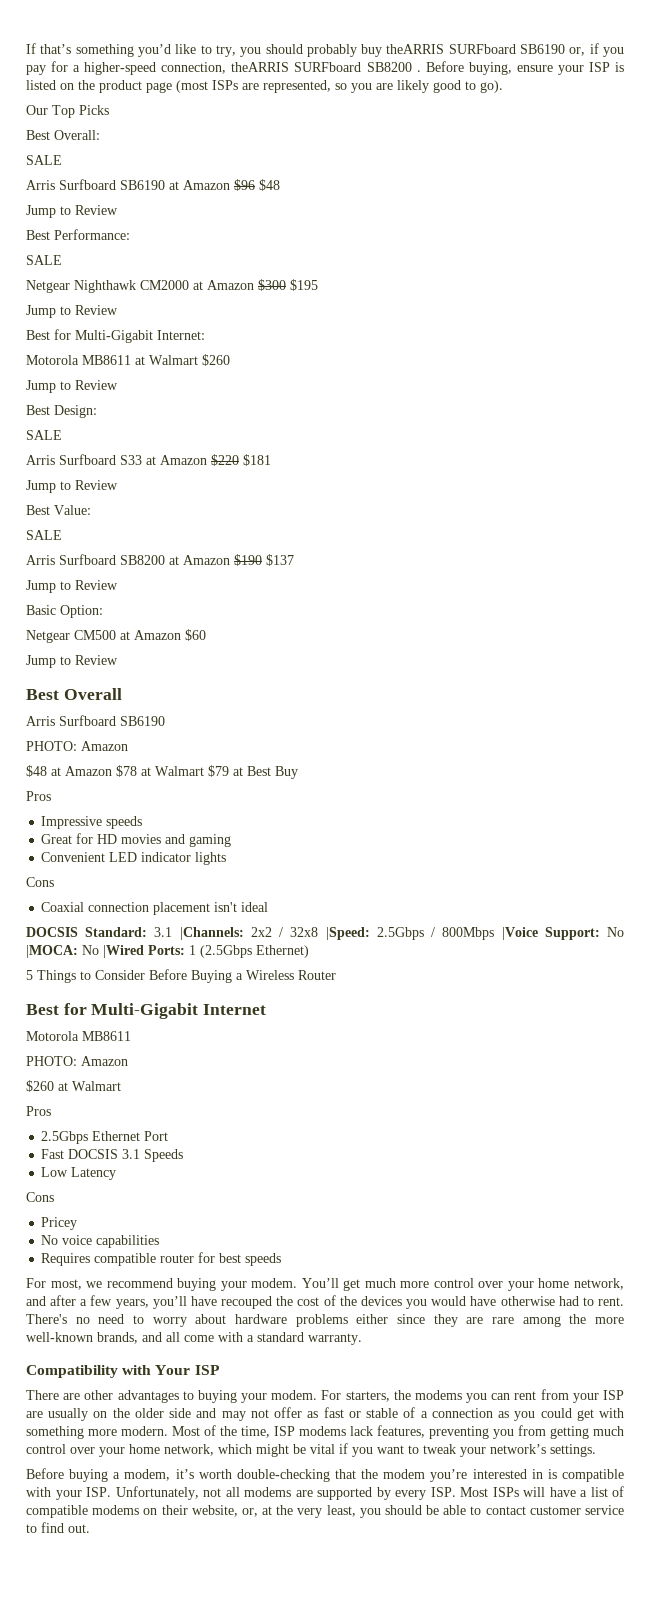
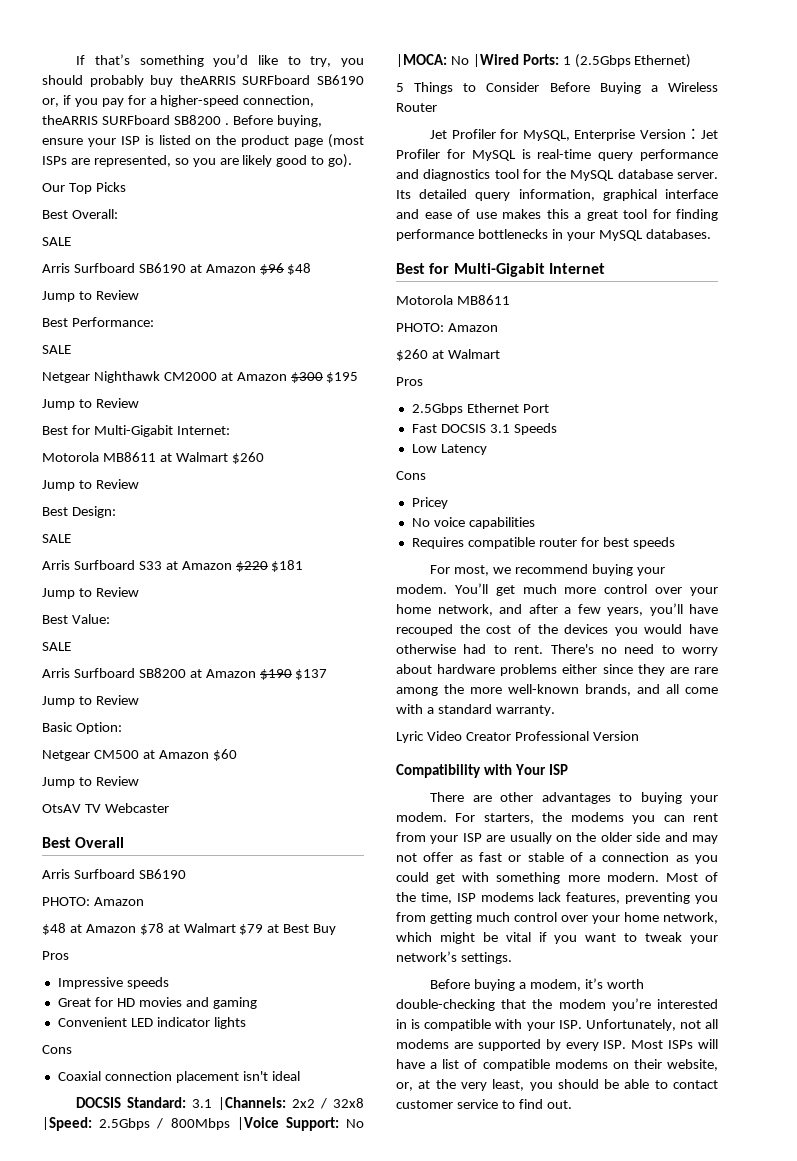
(118, 660) none -> [42,803,169,813] // OtsAV TV Webcaster
(336, 975) none -> [430,128,718,141] [396,149,718,161] [396,169,718,181] [396,189,718,201] [396,209,718,221] [396,229,711,241] // Jet Profiler for MySQL, Enterprise Version：Jet Profiler for MySQL is real-time query performance and diagnostics tool for the MySQL database server. Its detailed query information, graphical interface and ease of use makes this a great tool for finding performance bottlenecks in your MySQL databases.
(362, 1339) none -> [396,731,639,743] // Lyric Video Creator Professional Version

